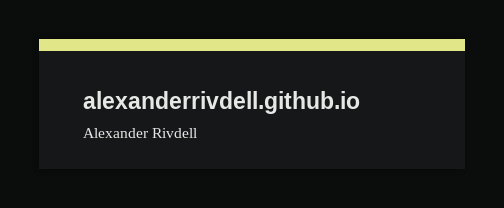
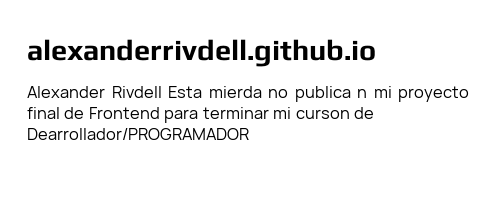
(198, 133) none -> [168,86,469,102] [27,107,375,123] [27,128,249,140] Esta mierda no publica n mi proyecto final de Frontend para terminar mi curson de Dearrollador/PROGRAMADOR

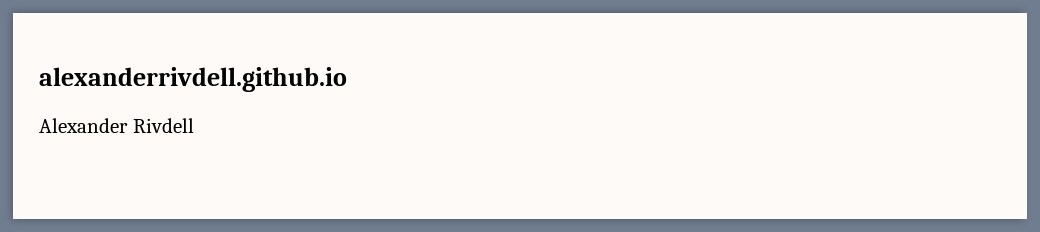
[168,86,469,102] [27,107,375,123] [27,128,249,140] Esta mierda no publica n mi proyecto final de Frontend para terminar mi curson de Dearrollador/PROGRAMADOR -> (194, 125) none

